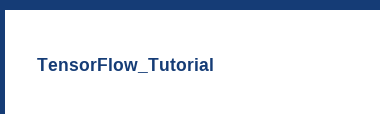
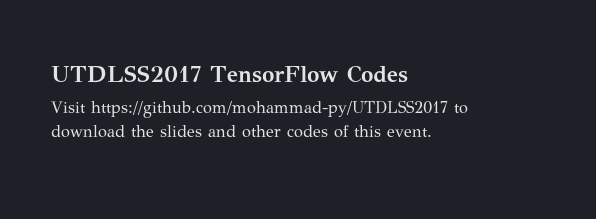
[37,58,214,73] TensorFlow_Tutorial -> [51,65,408,83] [51,100,468,118] [51,125,432,138] UTDLSS2017 TensorFlow Codes // Visit https://github.com/mohammad-py/UTDLSS2017 to download the slides and other codes of this event.

